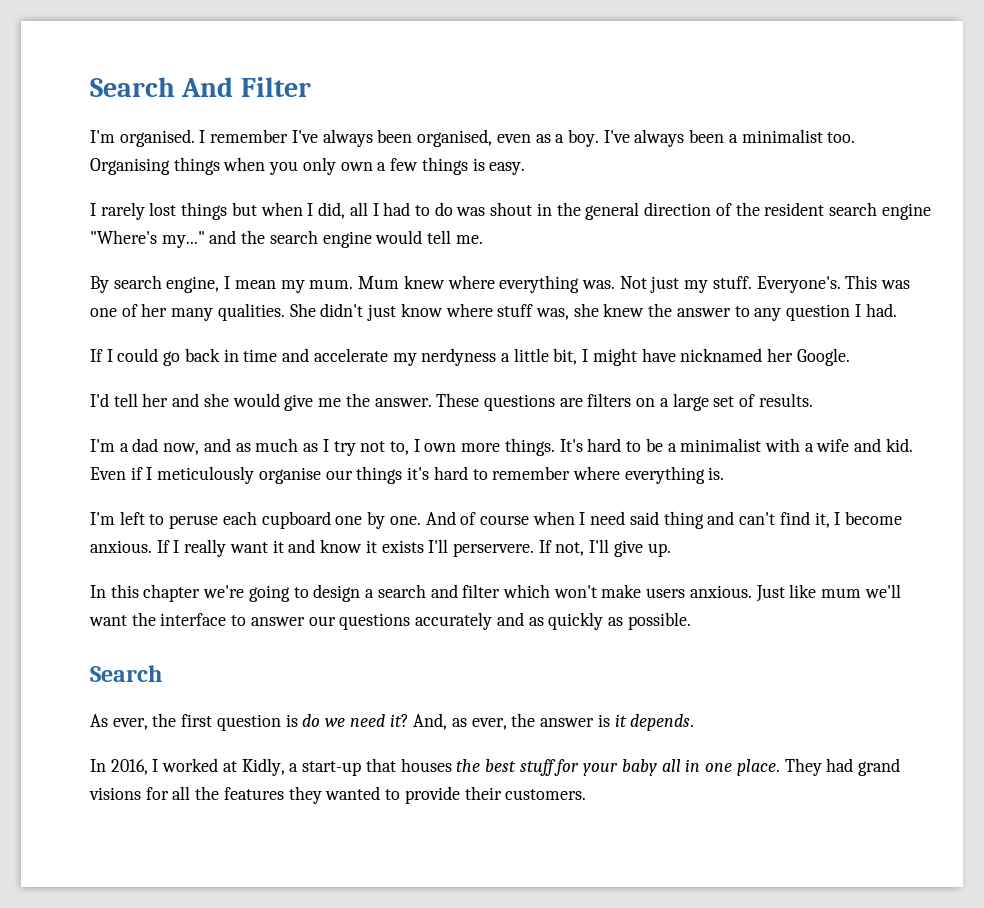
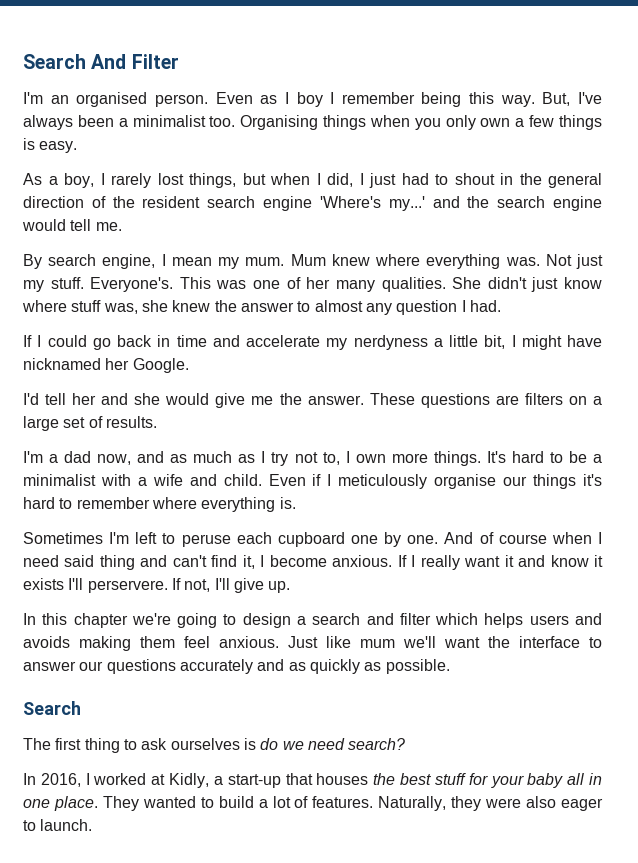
[119,129,599,147] organised. I remember I've always been organised, even as a boy. -> [50,92,571,107] an organised person. Even as I boy I remember being this way. But,
(526, 168) none -> [23,173,94,188] As a boy,
[181,202,228,220] things -> [189,173,236,188] things,
[349,202,486,216] all I had to do was -> [359,173,448,188] I just had to
[90,230,205,248] "Where's my..." -> [319,196,425,211] 'Where's my...'
(750, 311) none -> [314,300,363,312] almost
[885,438,913,452] kid. -> [223,474,262,486] child.
(725, 473) none -> [23,532,103,544] Sometimes
[553,584,686,598] won't make users -> [484,613,602,628] [23,636,210,651] helps users and avoids making them feel
[90,713,695,731] As ever, the first question is do we need it? And, as ever, the answer is it depends. -> [23,738,406,753] The first thing to ask ourselves is do we need search?
[826,758,900,776] [89,786,587,804] had grand visions for all the features they wanted to provide their customers. -> [142,796,604,811] [23,819,93,831] wanted to build a lot of features. Naturally, they were also eager to launch.

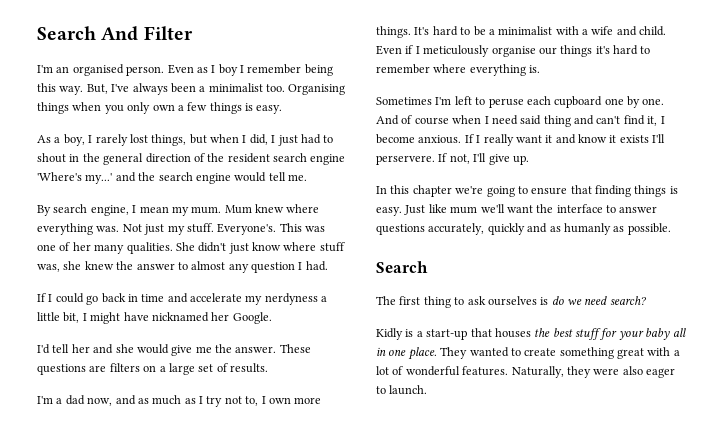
[242,613,602,628] [23,636,279,651] design a search and filter which helps users and avoids making them feel anxious. -> [531,185,678,197] [376,207,402,216] ensure that finding things is easy.
[79,659,360,674] our questions accurately and as quickly -> [376,223,611,235] questions accurately, quickly and as humanly
[23,773,210,788] In 2016, I worked at Kidly, -> [376,328,414,340] Kidly is
[218,796,254,808] build -> [524,347,671,359] create something great with
(309, 802) none -> [405,366,460,376] wonderful

